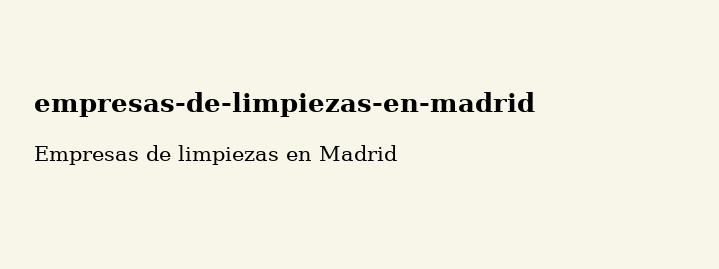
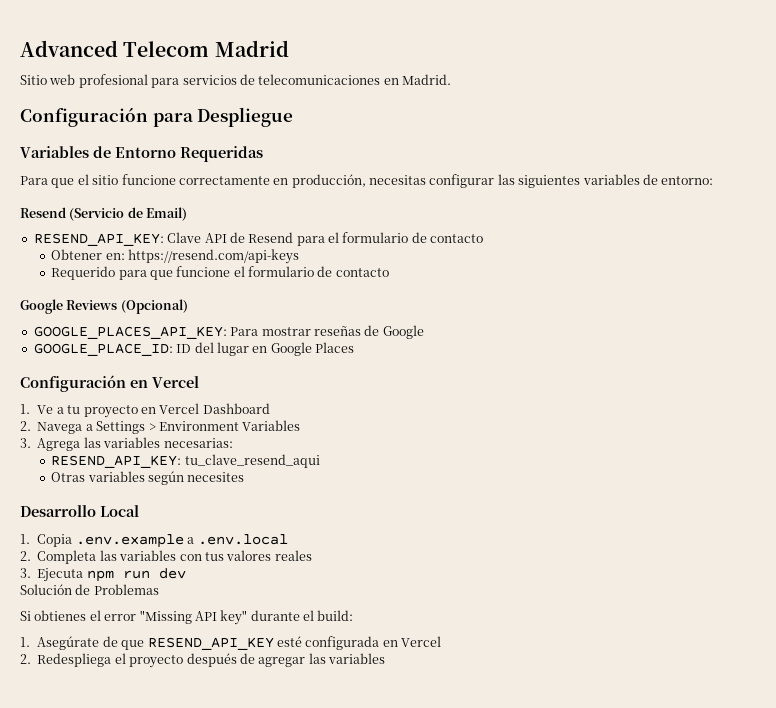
[34,92,535,117] [34,145,397,165] empresas-de-limpiezas-en-madrid // Empresas de limpiezas en Madrid -> [20,40,289,57] [20,74,451,88] [20,107,294,127] [20,146,263,162] [20,174,714,188] [20,207,188,221] [33,232,484,246] [51,249,299,264] [51,266,389,280] [20,299,188,314] [33,325,424,339] [33,342,354,356] [20,375,199,392] [20,403,270,418] [20,420,301,434] [20,437,233,451] [51,454,320,468] [51,471,245,485] [20,505,139,517] [20,534,288,548] [20,550,312,564] [20,568,186,582] [20,584,159,595] [20,610,354,625] [20,636,442,650] [20,653,386,668] Advanced Telecom Madrid // Sitio web profesional para servicios de telecomunicaciones en Madrid. // Configuración para Despliegue // Variables de Entorno Requeridas // Para que el sitio funcione correctamente en producción, necesitas configurar las siguientes variables de entorno: // Resend (Servicio de Email) // RESEND_API_KEY: Clave API de Resend para el formulario de contacto // Obtener en: https://resend.com/api-keys // Requerido para que funcione el formulario de contacto // Google Reviews (Opcional) // GOOGLE_PLACES_API_KEY: Para mostrar reseñas de Google // GOOGLE_PLACE_ID: ID del lugar en Google Places // Configuración en Vercel // 1. Ve a tu proyecto en Vercel Dashboard // 2. Navega a Settings > Environment Variables // 3. Agrega las variables necesarias: // RESEND_API_KEY: tu_clave_resend_aqui // Otras variables según necesites // Desarrollo Local // 1. Copia .env.example a .env.local // 2. Completa las variables con tus valores reales // 3. Ejecuta npm run dev // Solución de Problemas // Si obtienes el error "Missing API key" durante el build: // 1. Asegúrate de que RESEND_API_KEY esté configurada en Vercel // 2. Redespliega el proyecto después de agregar las variables

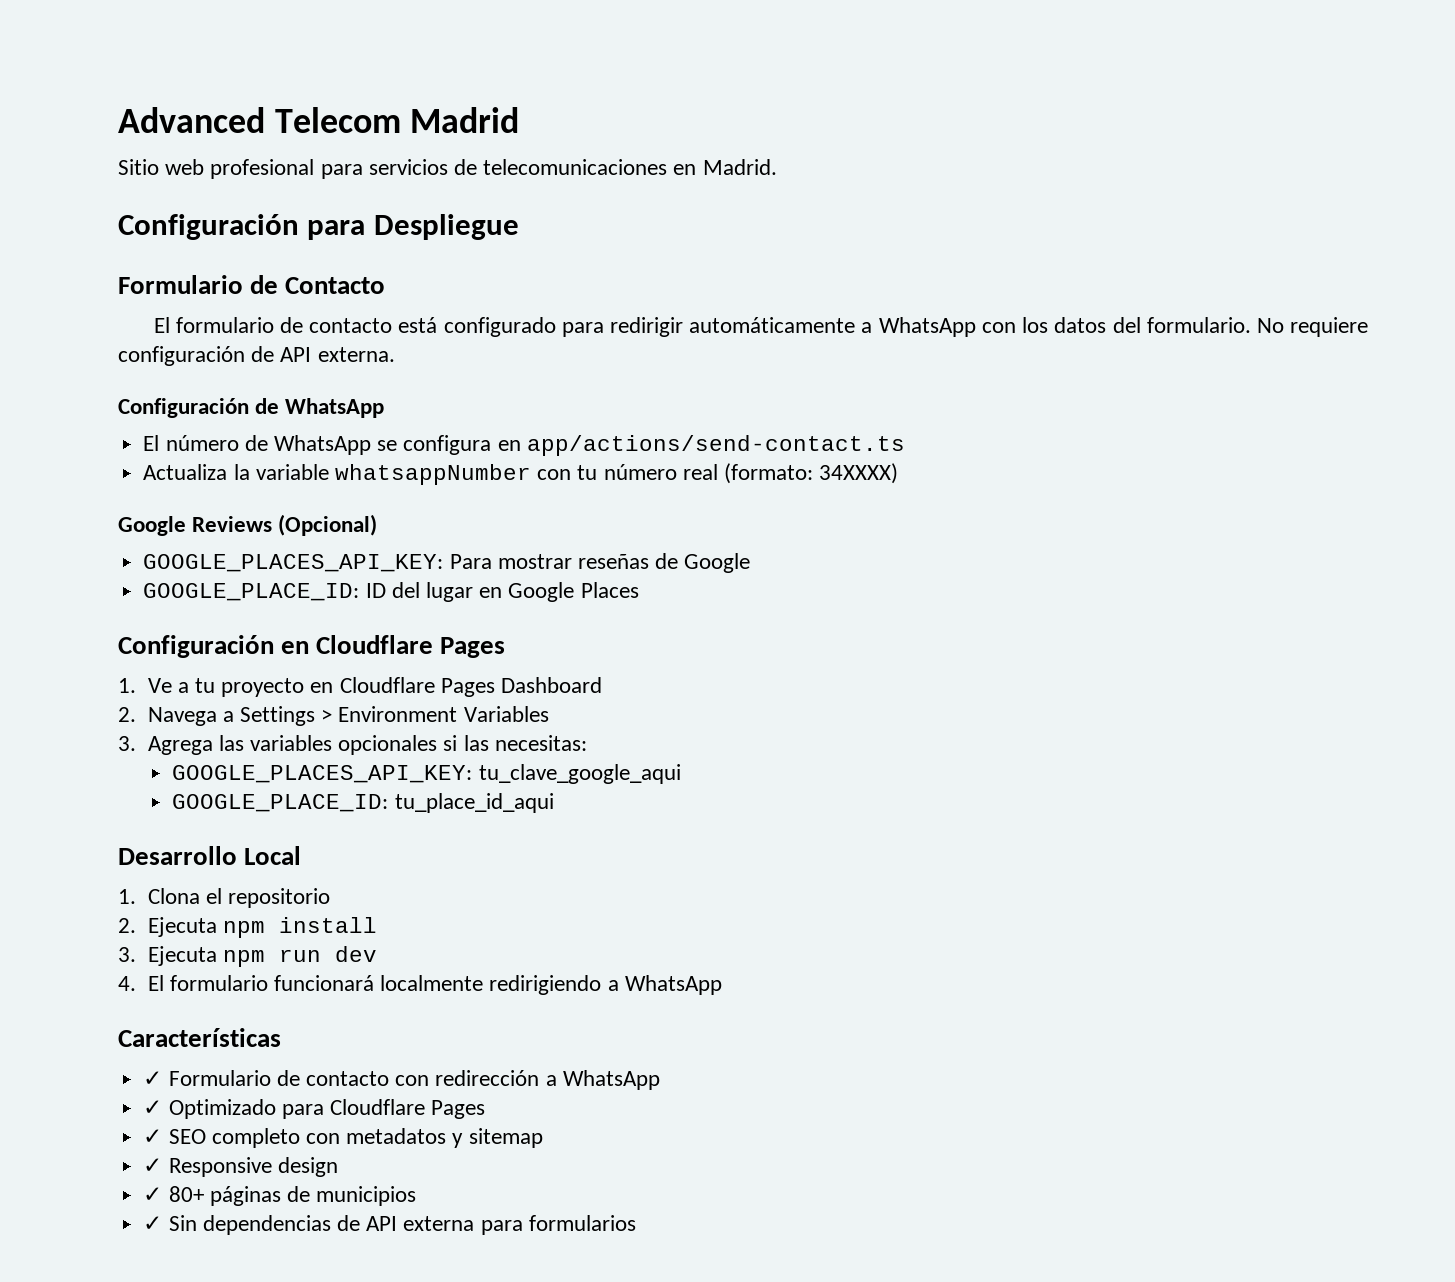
[20,146,263,162] [20,174,714,188] [20,207,188,221] [33,232,484,246] [51,249,299,264] [51,266,389,280] Variables de Entorno Requeridas // Para que el sitio funcione correctamente en producción, necesitas configurar las siguientes variables de entorno: // Resend (Servicio de Email) // RESEND_API_KEY: Clave API de Resend para el formulario de contacto // Obtener en: https://resend.com/api-keys // Requerido para que funcione el formulario de contacto -> [118,275,386,294] [153,317,1369,337] [118,346,395,366] [118,398,385,418] [143,435,905,456] [143,463,899,485] Formulario de Contacto // El formulario de contacto está configurado para redirigir automáticamente a WhatsApp con los datos del formulario. No requiere configuración de API externa. // Configuración de WhatsApp // El número de WhatsApp se configura en app/actions/send-contact.ts // Actualiza la variable whatsappNumber con tu número real (formato: 34XXXX)
[152,376,199,388] Vercel -> [316,635,506,658] Cloudflare Pages
[159,403,200,414] Vercel -> [339,677,495,697] Cloudflare Pages
[163,438,233,448] [51,454,320,468] [51,471,245,485] [20,505,139,517] [20,534,288,548] [20,550,312,564] necesarias: // RESEND_API_KEY: tu_clave_resend_aqui // Otras variables según necesites // Desarrollo Local // 1. Copia .env.example a .env.local // 2. Completa las variables con tus valores reales -> [338,735,587,755] [172,764,681,784] [172,793,554,813] [118,846,302,865] [118,888,330,908] [118,917,377,938] opcionales si las necesitas: // GOOGLE_PLACES_API_KEY: tu_clave_google_aqui // GOOGLE_PLACE_ID: tu_place_id_aqui // Desarrollo Local // 1. Clona el repositorio // 2. Ejecuta npm install
[20,584,159,595] [20,610,354,625] [20,636,442,650] [20,653,386,668] Solución de Problemas // Si obtienes el error "Missing API key" durante el build: // 1. Asegúrate de que RESEND_API_KEY esté configurada en Vercel // 2. Redespliega el proyecto después de agregar las variables -> [118,975,722,995] [118,1028,281,1047] [143,1070,660,1090] [143,1099,486,1119] [143,1128,543,1148] [143,1157,338,1177] [143,1186,417,1206] [143,1215,636,1235] 4. El formulario funcionará localmente redirigiendo a WhatsApp // Características // ✓ Formulario de contacto con redirección a WhatsApp // ✓ Optimizado para Cloudflare Pages // ✓ SEO completo con metadatos y sitemap // ✓ Responsive design // ✓ 80+ páginas de municipios // ✓ Sin dependencias de API externa para formularios

